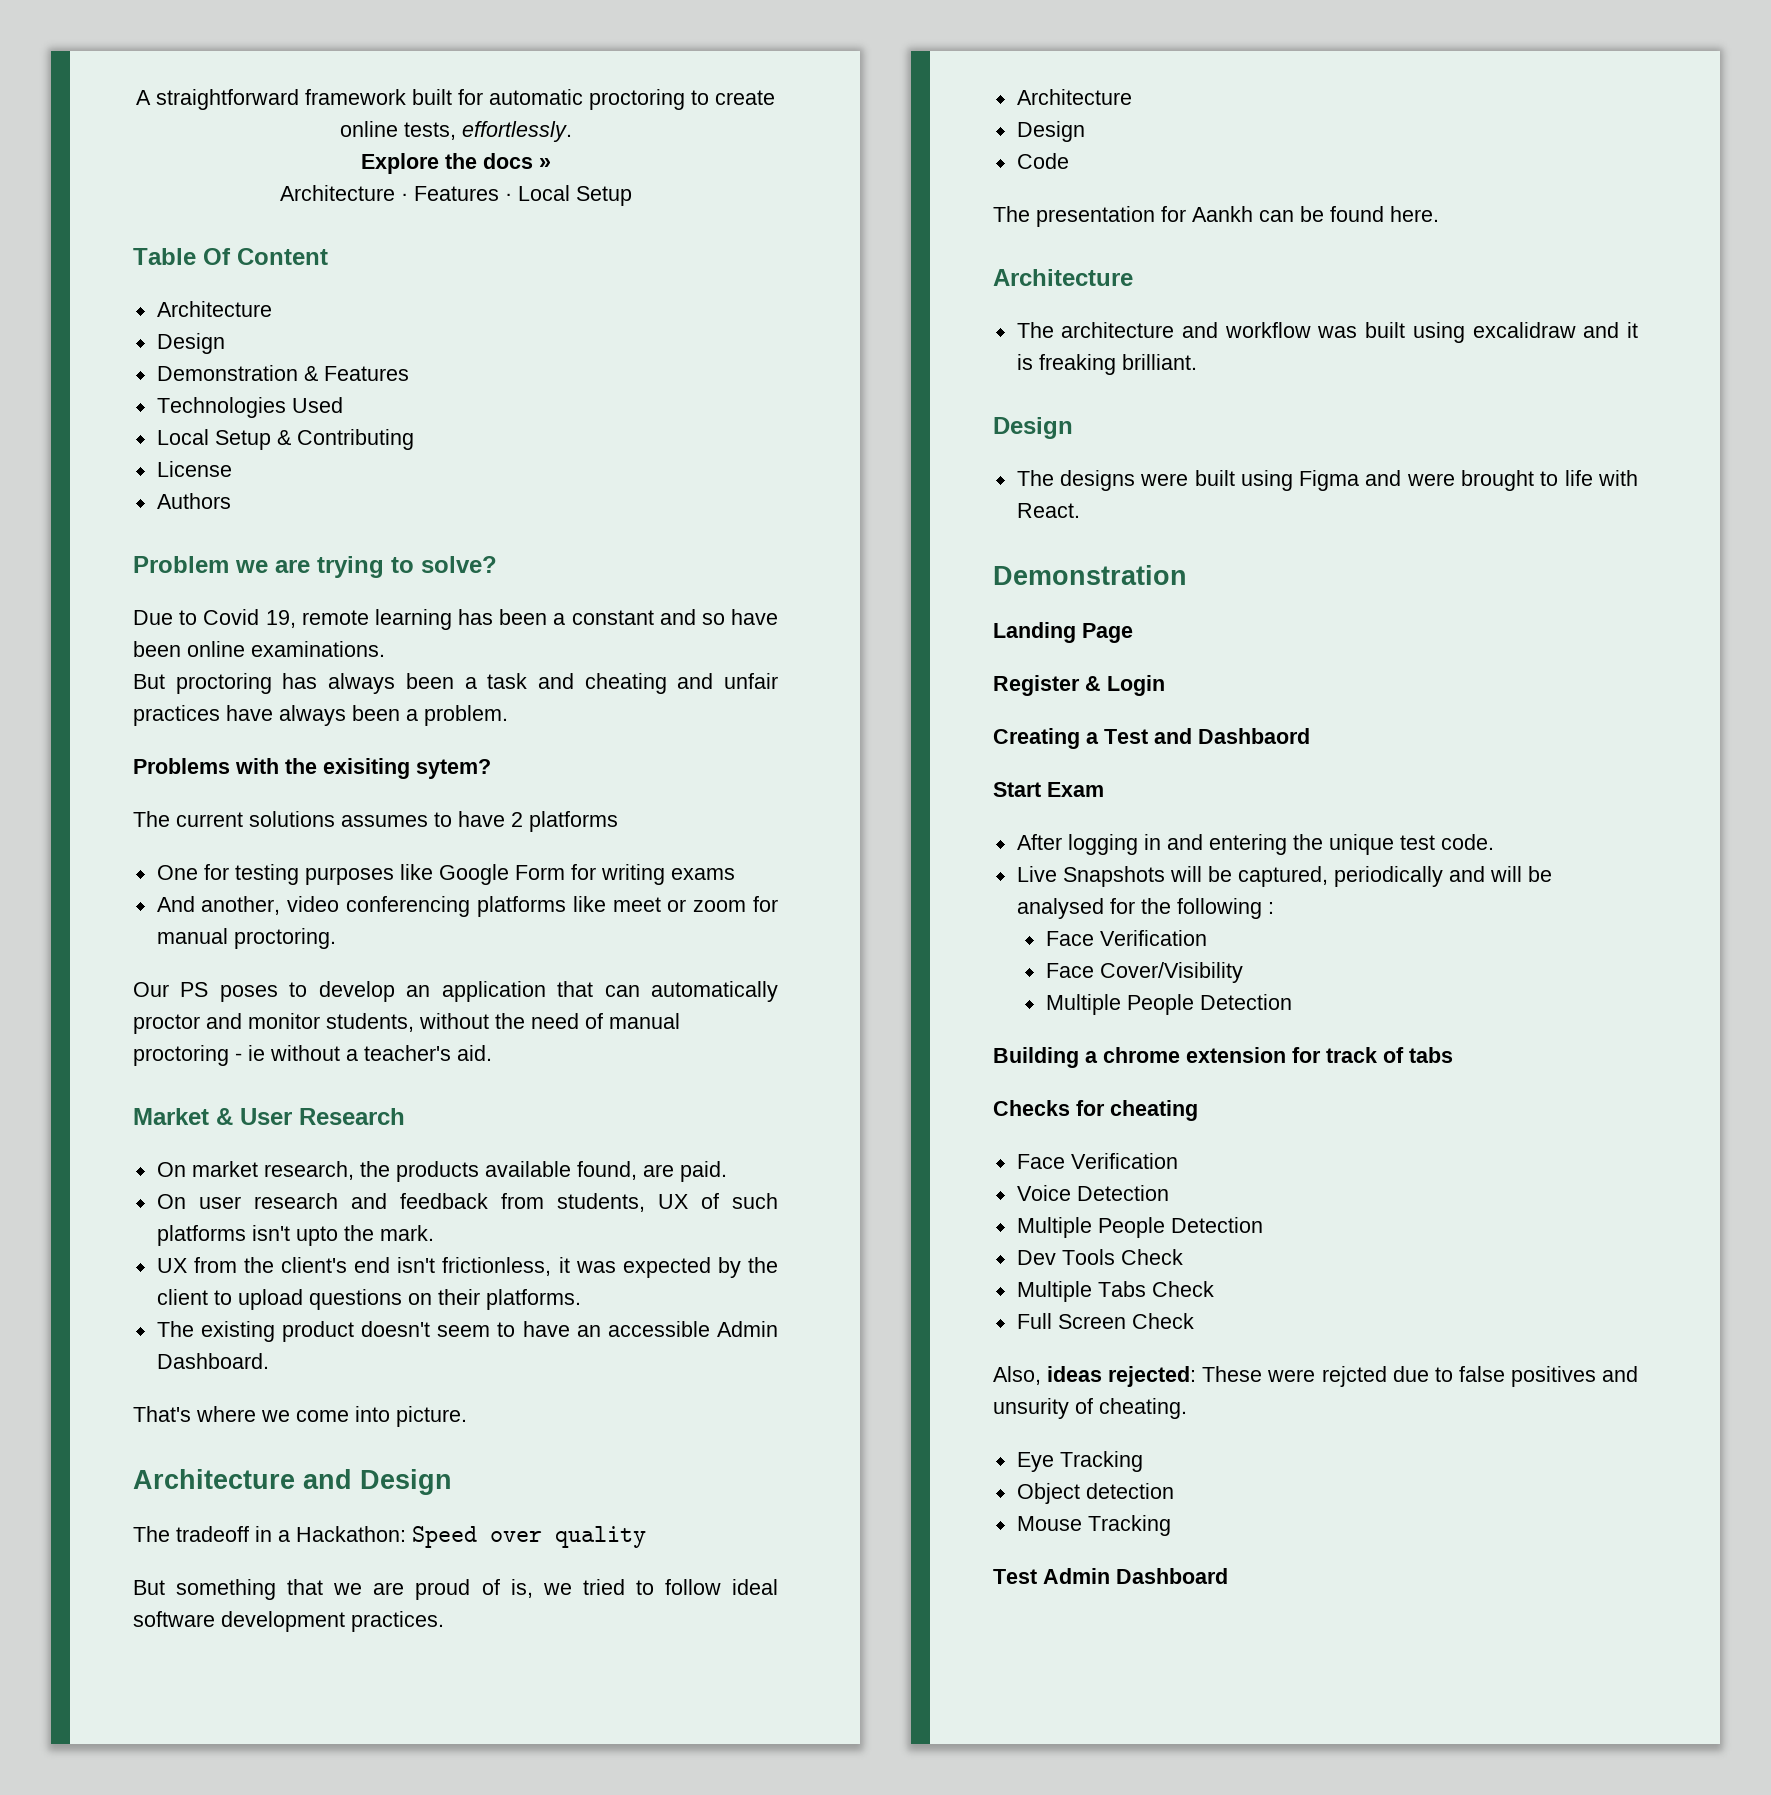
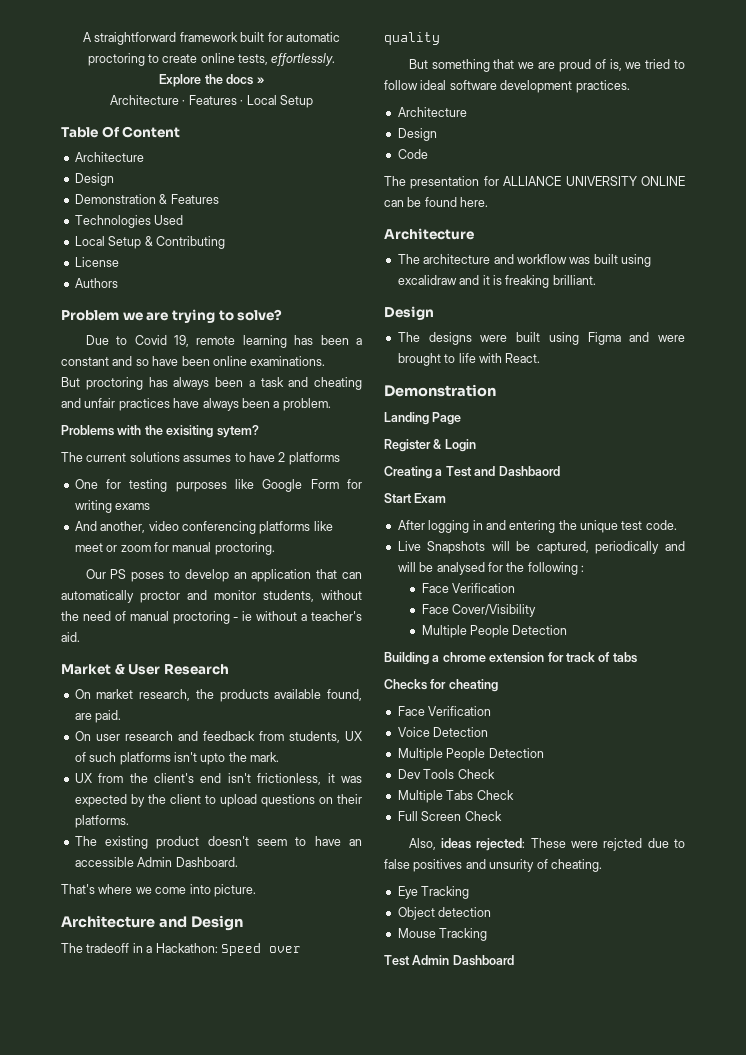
[1192,206,1253,222] Aankh -> [503,176,685,186] ALLIANCE UNIVERSITY ONLINE

